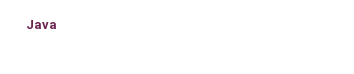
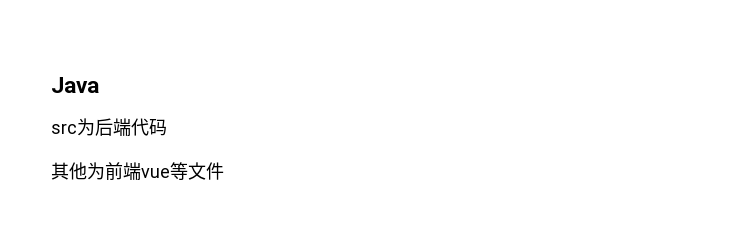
(57, 24) none -> [51,118,167,136] [51,162,224,180] // src为后端代码 // 其他为前端vue等文件

